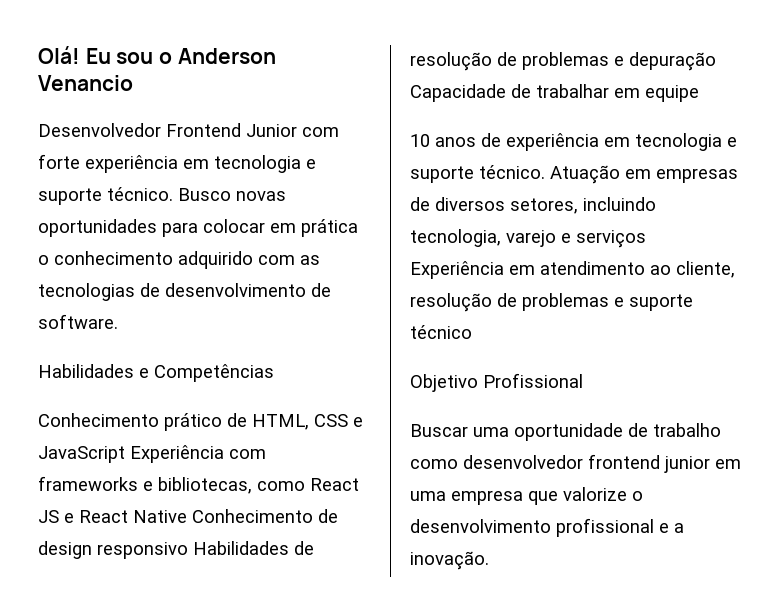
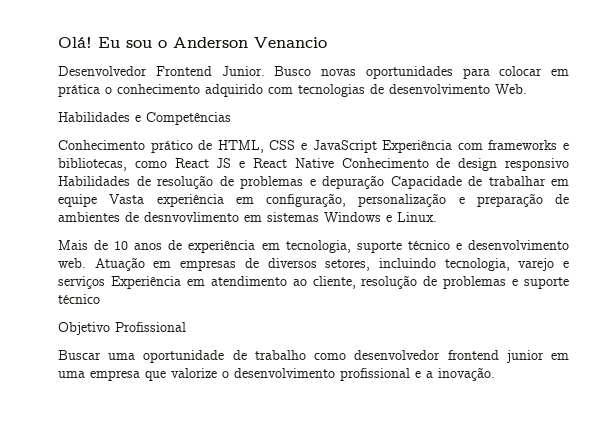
[246,124,339,137] [38,154,316,173] [38,187,173,205] Junior com forte experiência em tecnologia e suporte técnico. -> [221,66,265,76] Junior.
[300,255,320,265] as -> (293, 90) none
[311,283,331,297] [38,314,118,329] de software. -> [495,84,527,94] Web.
(699, 93) // -> [109,193,569,207] [58,212,437,222] [58,240,109,250] Vasta experiência em configuração, personalização e preparação de ambientes de desnvovlimento em sistemas Windows e Linux. // Mais de
[635,133,737,151] [410,165,545,183] tecnologia e suporte técnico. -> [285,240,569,253] [58,258,86,268] tecnologia, suporte técnico e desenvolvimento web.

